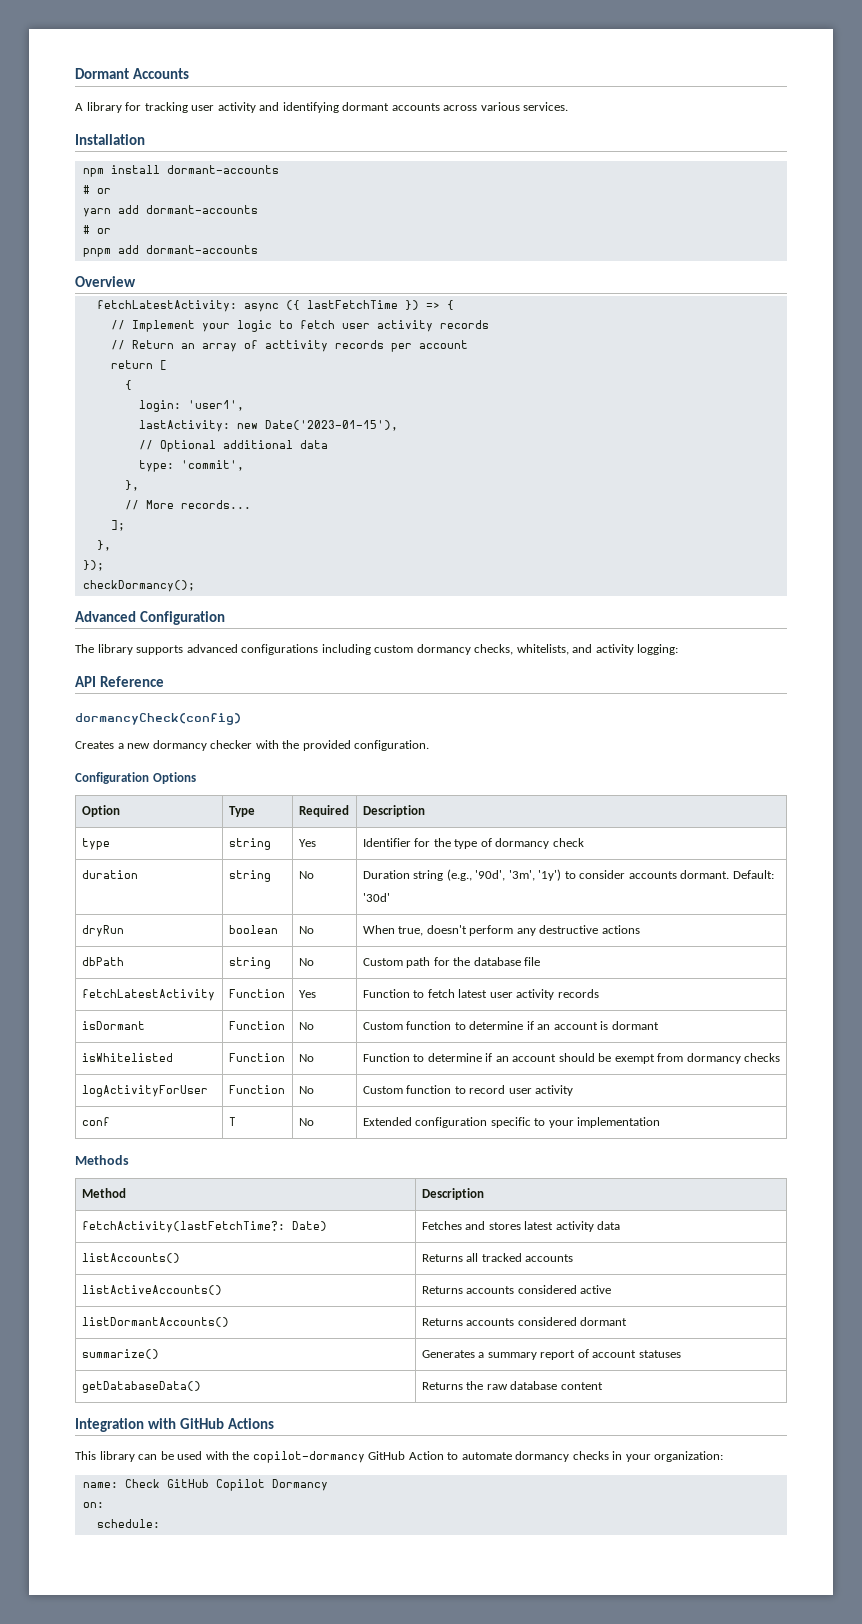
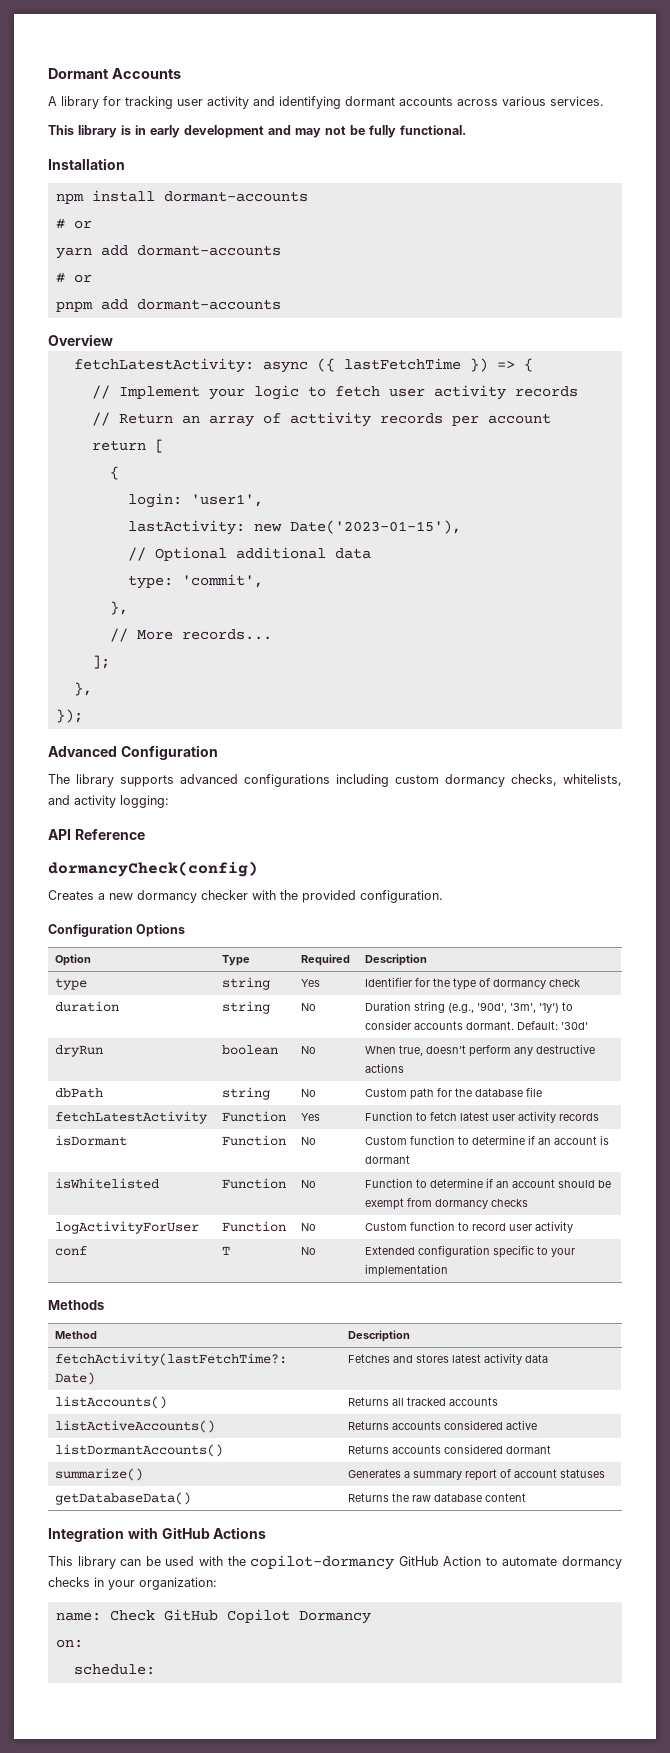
(569, 106) none -> [48,125,466,138] // This library is in early development and may not be fully functional.
[82,580,195,592] // checkDormancy(); -> (83, 716) none

